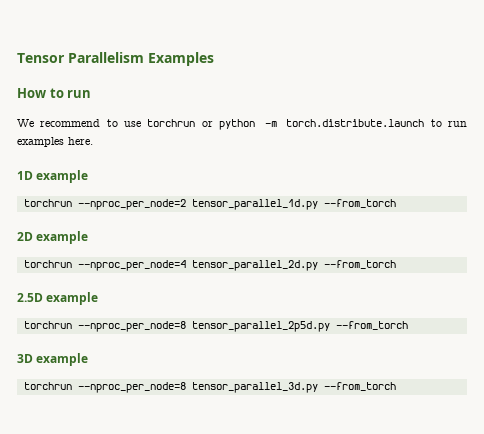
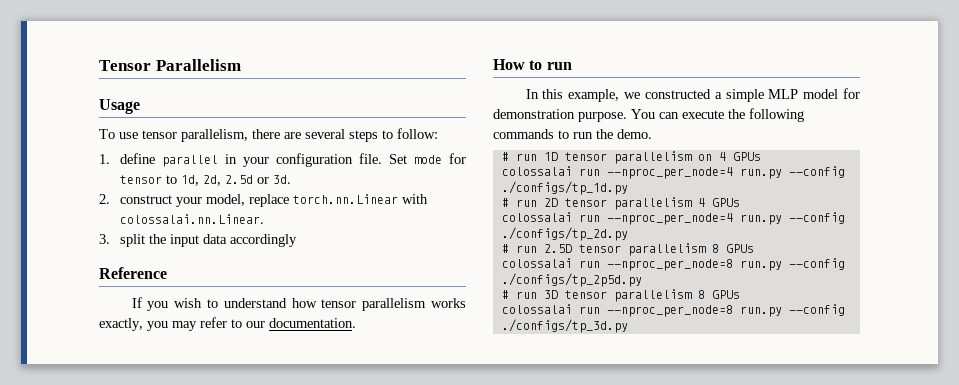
[148,52,214,66] [17,88,92,98] [17,119,468,130] [17,137,93,147] [17,170,89,183] [23,199,396,210] [17,231,89,244] [23,260,396,271] [17,292,99,305] [23,321,408,332] [17,353,89,366] [23,382,396,393] Examples // How to run // We recommend to use torchrun or python -m torch.distribute.launch to run examples here. // 1D example // torchrun --nproc_per_node=2 tensor_parallel_1d.py --from_torch // 2D example // torchrun --nproc_per_node=4 tensor_parallel_2d.py --from_torch // 2.5D example // torchrun --nproc_per_node=8 tensor_parallel_2p5d.py --from_torch // 3D example // torchrun --nproc_per_node=8 tensor_parallel_3d.py --from_torch -> [99,99,140,114] [99,128,438,142] [99,153,466,167] [119,175,291,186] [99,194,428,207] [119,214,264,224] [99,234,297,247] [99,267,167,279] [131,297,466,311] [99,317,356,331] [493,59,572,70] [525,88,860,102] [493,108,804,122] [493,129,652,139] [501,151,761,164] [501,166,845,179] [501,181,628,195] [501,197,740,210] [501,212,845,225] [501,227,628,241] [501,243,754,256] [501,258,845,271] [501,273,642,287] [501,289,740,302] [501,304,845,317] [501,319,628,333] // Usage // To use tensor parallelism, there are several steps to follow: // 1. define parallel in your configuration file. Set mode for tensor to 1d, 2d, 2.5d or 3d. // 2. construct your model, replace torch.nn.Linear with colossalai.nn.Linear. // 3. split the input data accordingly // Reference // If you wish to understand how tensor parallelism works exactly, you may refer to our documentation. // How to run // In this example, we constructed a simple MLP model for demonstration purpose. You can execute the following commands to run the demo. // # run 1D tensor parallelism on 4 GPUs // colossalai run --nproc_per_node=4 run.py --config ./configs/tp_1d.py // # run 2D tensor parallelism 4 GPUs // colossalai run --nproc_per_node=4 run.py --config ./configs/tp_2d.py // # run 2.5D tensor parallelism 8 GPUs // colossalai run --nproc_per_node=8 run.py --config ./configs/tp_2p5d.py // # run 3D tensor parallelism 8 GPUs // colossalai run --nproc_per_node=8 run.py --config ./configs/tp_3d.py

